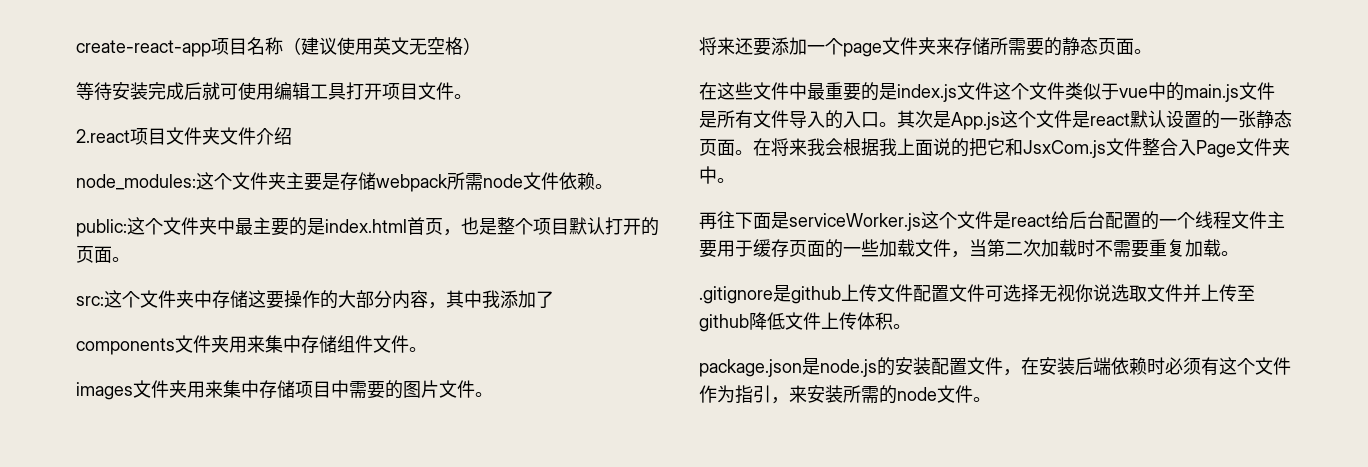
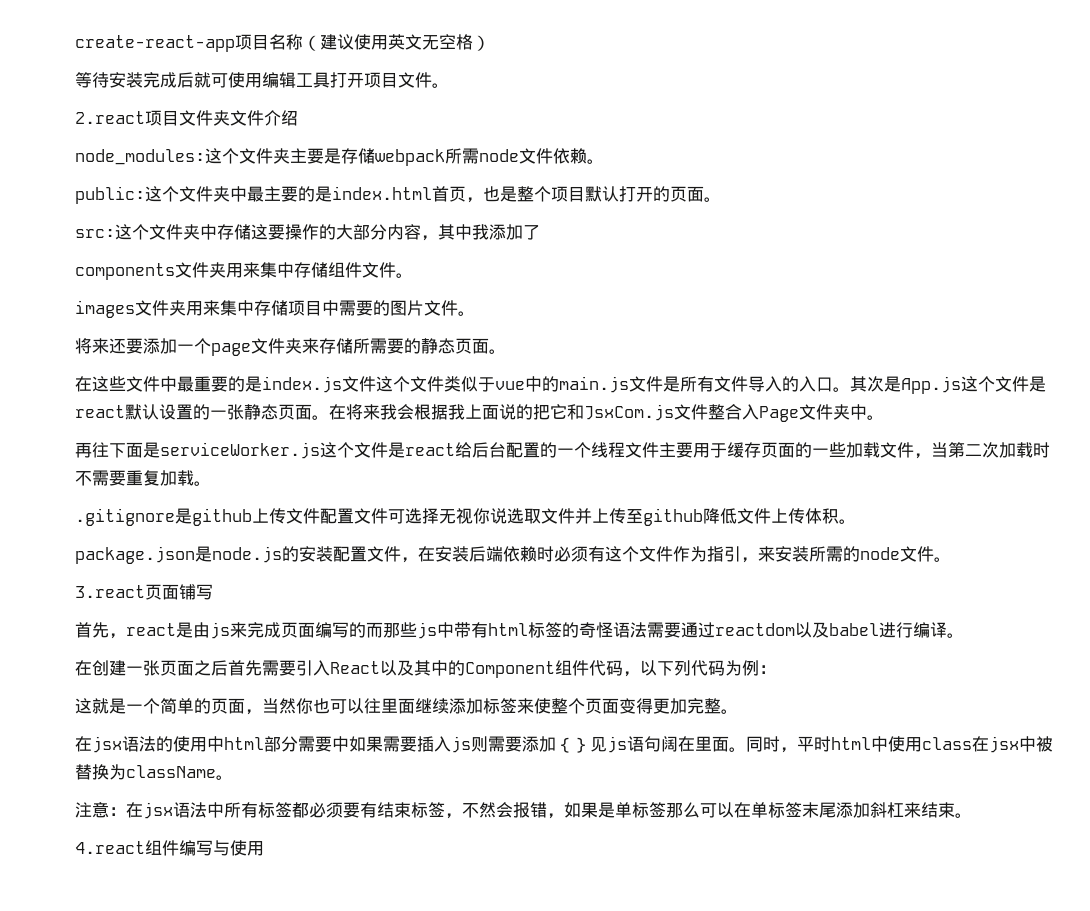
(991, 399) none -> [75,584,213,600] [75,622,964,639] [75,660,776,678] [75,698,738,715] [75,736,1053,753] [75,764,233,780] [75,802,972,819] [75,840,264,856] // 3.react页面铺写 // 首先，react是由js来完成页面编写的而那些js中带有html标签的奇怪语法需要通过reactdom以及babel进行编译。 // 在创建一张页面之后首先需要引入React以及其中的Component组件代码，以下列代码为例： // 这就是一个简单的页面，当然你也可以往里面继续添加标签来使整个页面变得更加完整。 // 在jsx语法的使用中html部分需要中如果需要插入js则需要添加｛｝见js语句阔在里面。同时，平时html中使用class在jsx中被替换为className。 // 注意：在jsx语法中所有标签都必须要有结束标签，不然会报错，如果是单标签那么可以在单标签末尾添加斜杠来结束。 // 4.react组件编写与使用

